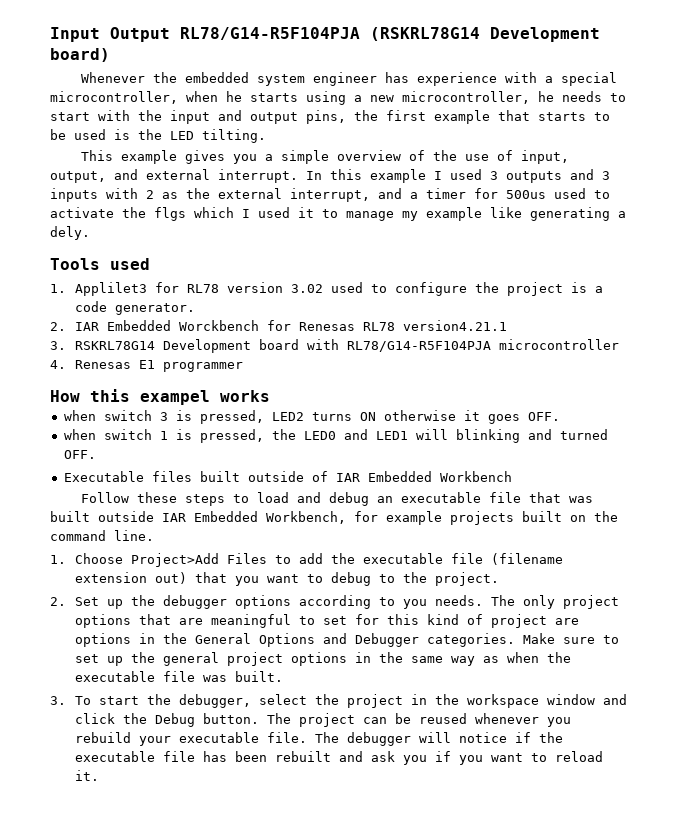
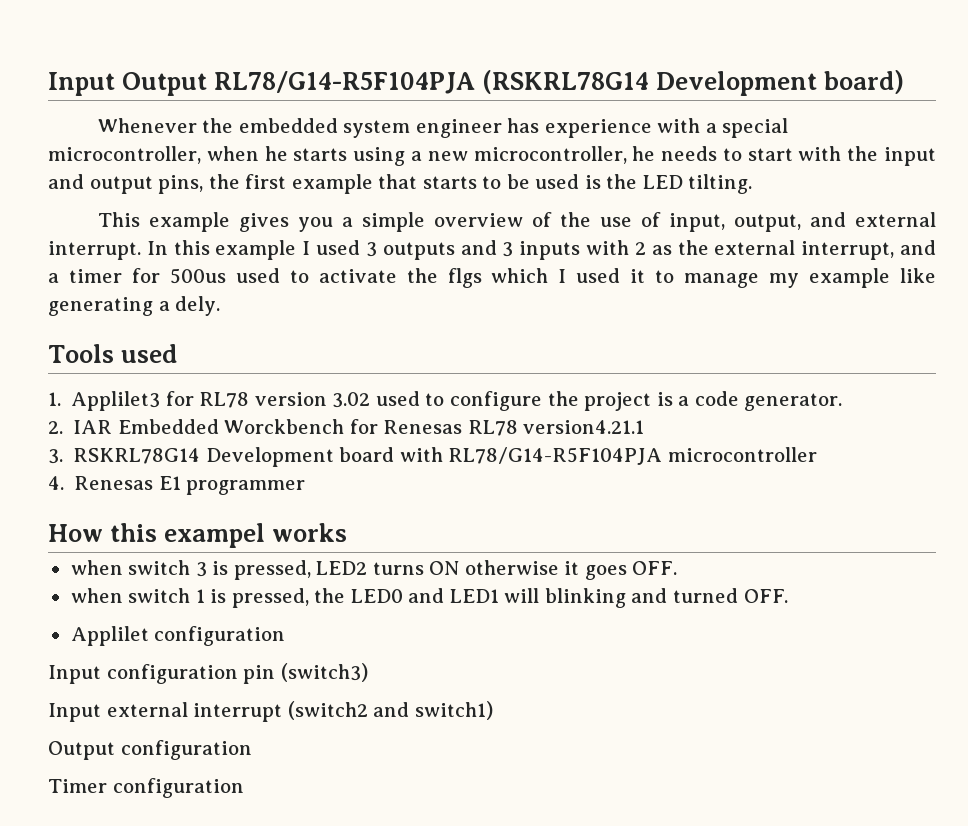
[63,471,512,482] [80,492,593,506] [50,511,618,525] [50,530,154,541] [50,553,563,567] [74,572,499,586] [50,595,619,609] [74,614,579,628] [74,633,619,647] [74,652,571,666] [74,671,283,682] [50,694,627,708] [74,713,571,727] [74,732,563,746] [74,751,603,765] [74,770,99,781] Executable files built outside of IAR Embedded Workbench // Follow these steps to load and debug an executable file that was built outside IAR Embedded Workbench, for example projects built on the command line. // 1. Choose Project>Add Files to add the executable file (filename extension out) that you want to debug to the project. // 2. Set up the debugger options according to you needs. The only project options that are meaningful to set for this kind of project are options in the General Options and Debugger categories. Make sure to set up the general project options in the same way as when the executable file was built. // 3. To start the debugger, select the project in the workspace window and click the Debug button. The project can be reused whenever you rebuild your executable file. The debugger will notice if the executable file has been rebuilt and ask you if you want to reload it. -> [70,626,286,646] [48,663,368,684] [48,701,493,722] [48,740,252,760] [48,778,244,798] Applilet configuration // Input configuration pin (switch3) // Input external interrupt (switch2 and switch1) // Output configuration // Timer configuration

